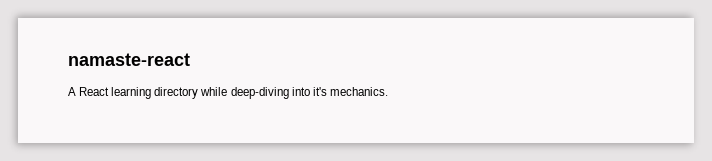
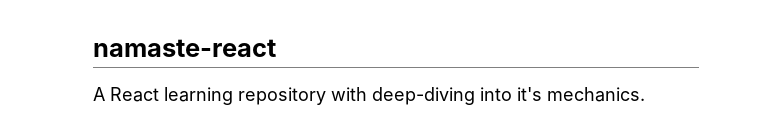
[154,87,228,99] directory while -> [238,87,367,105] repository with

